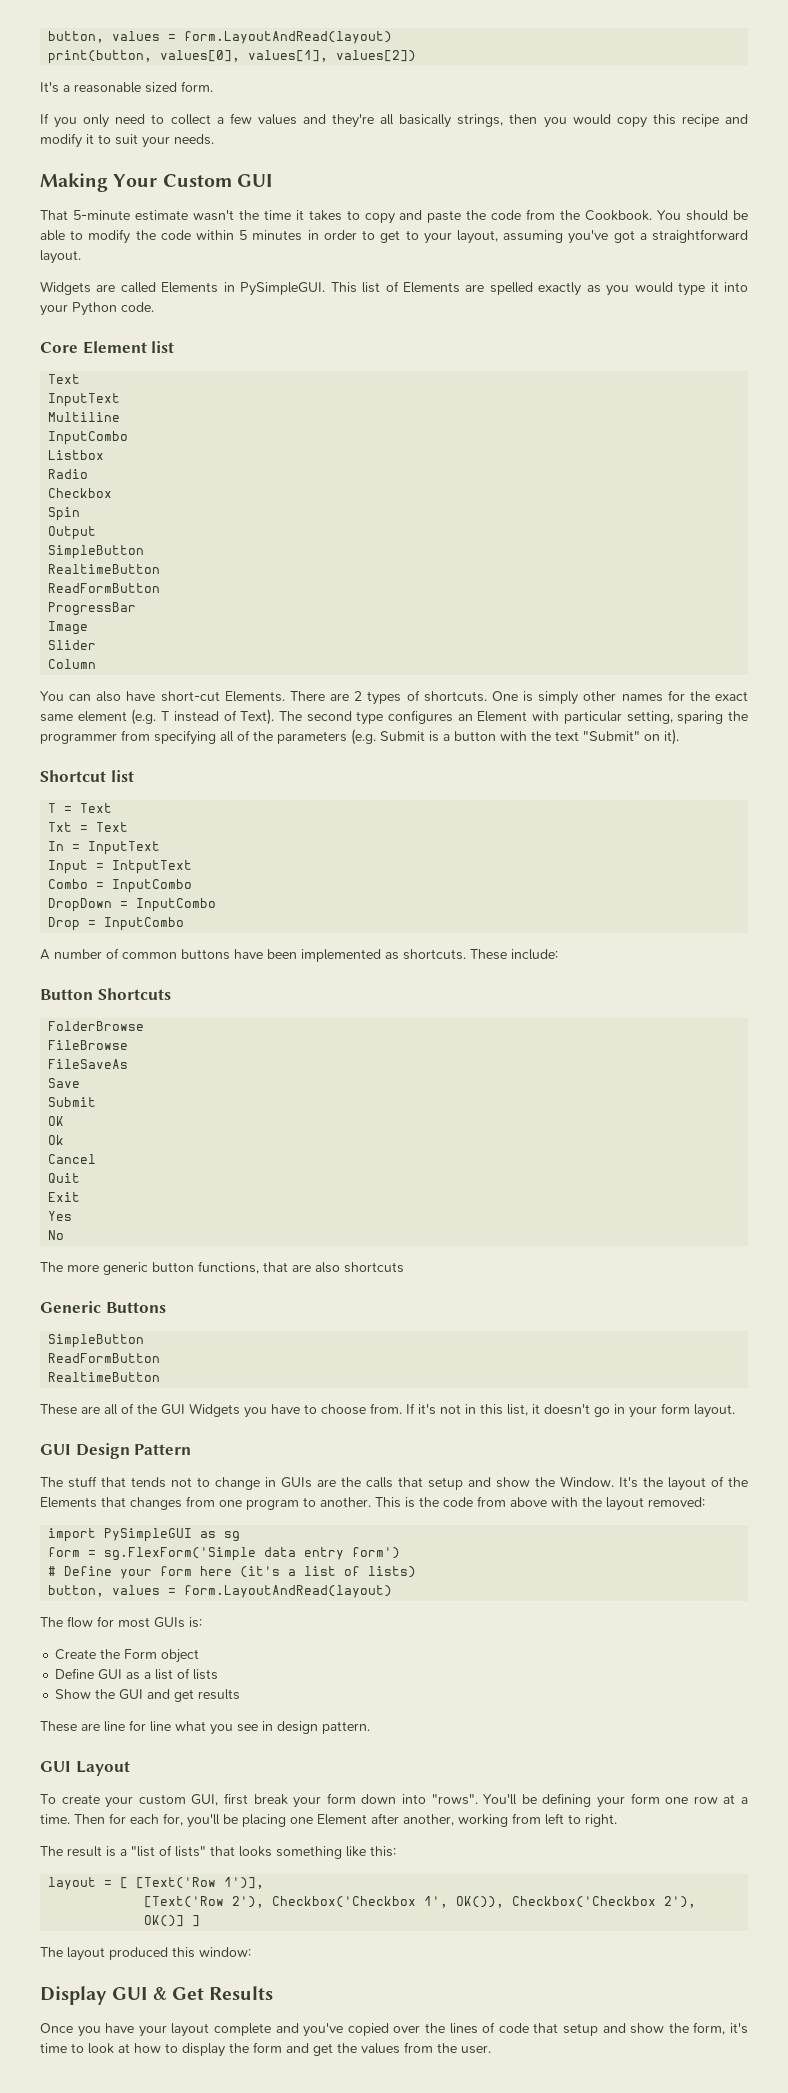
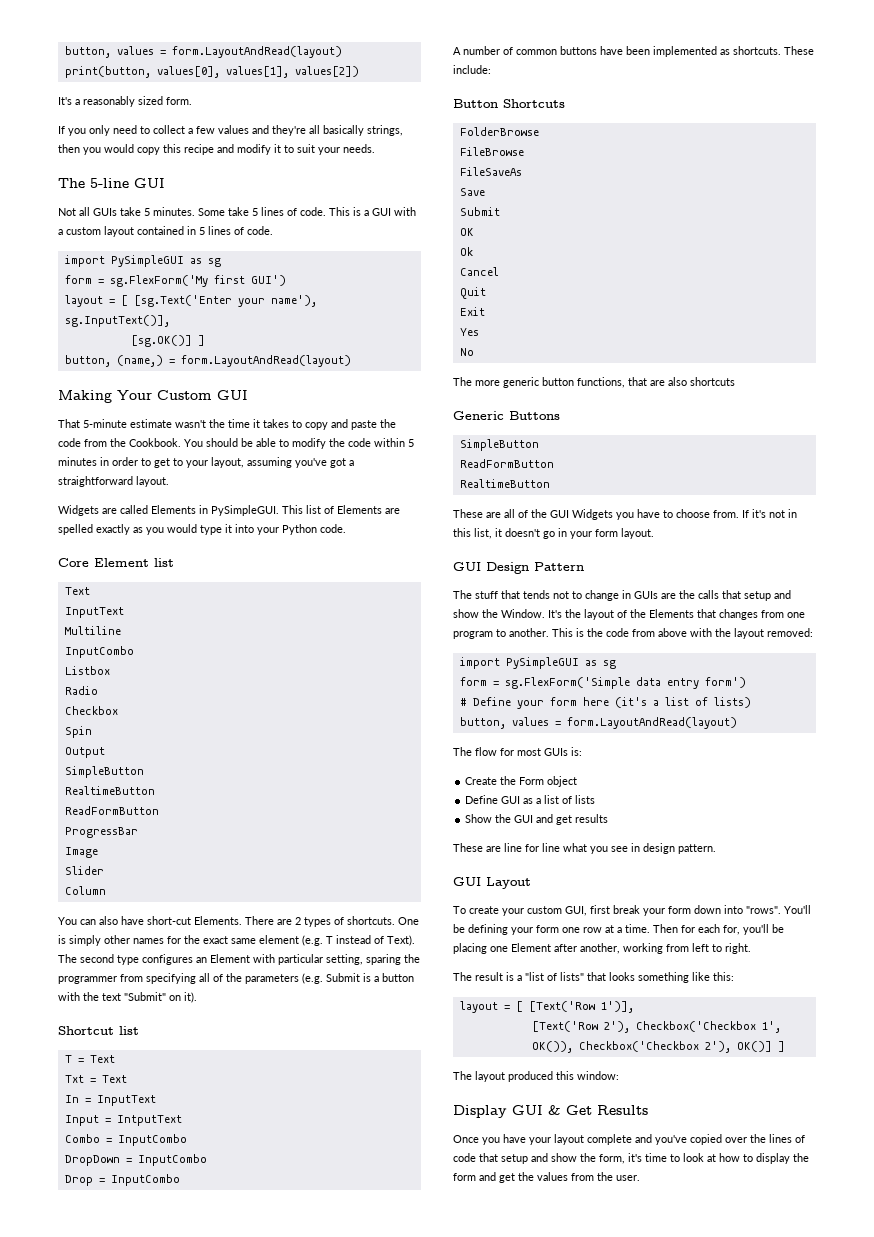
[74,82,141,93] reasonable -> [83,96,135,107] reasonably
(214, 139) none -> [58,178,165,188] [58,207,416,216] [58,226,273,237] [64,255,221,267] [64,275,286,287] [64,295,317,307] [64,315,170,327] [130,335,205,347] [64,355,351,367] // The 5-line GUI // Not all GUIs take 5 minutes. Some take 5 lines of code. This is a GUI with a custom layout contained in 5 lines of code. // import PySimpleGUI as sg // form = sg.FlexForm('My first GUI') // layout = [ [sg.Text('Enter your name'), sg.InputText()], // [sg.OK()] ] // button, (name,) = form.LayoutAndRead(layout)

